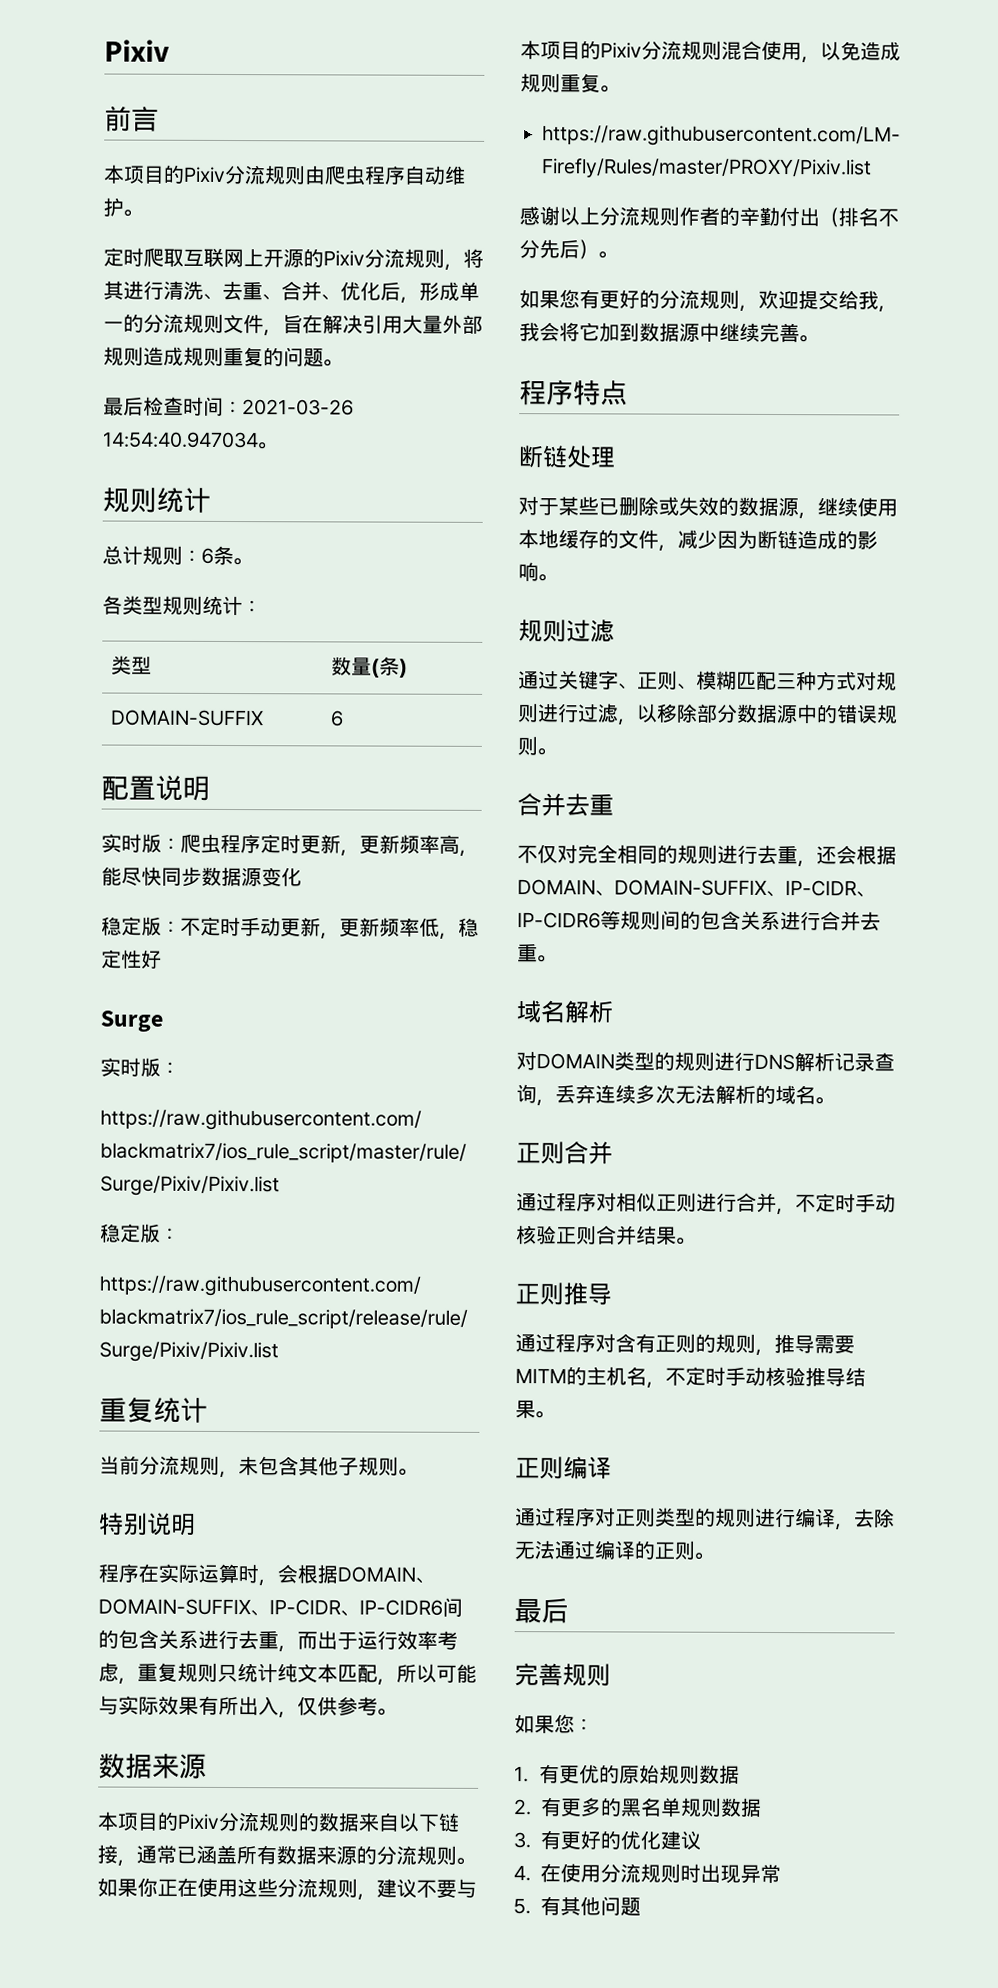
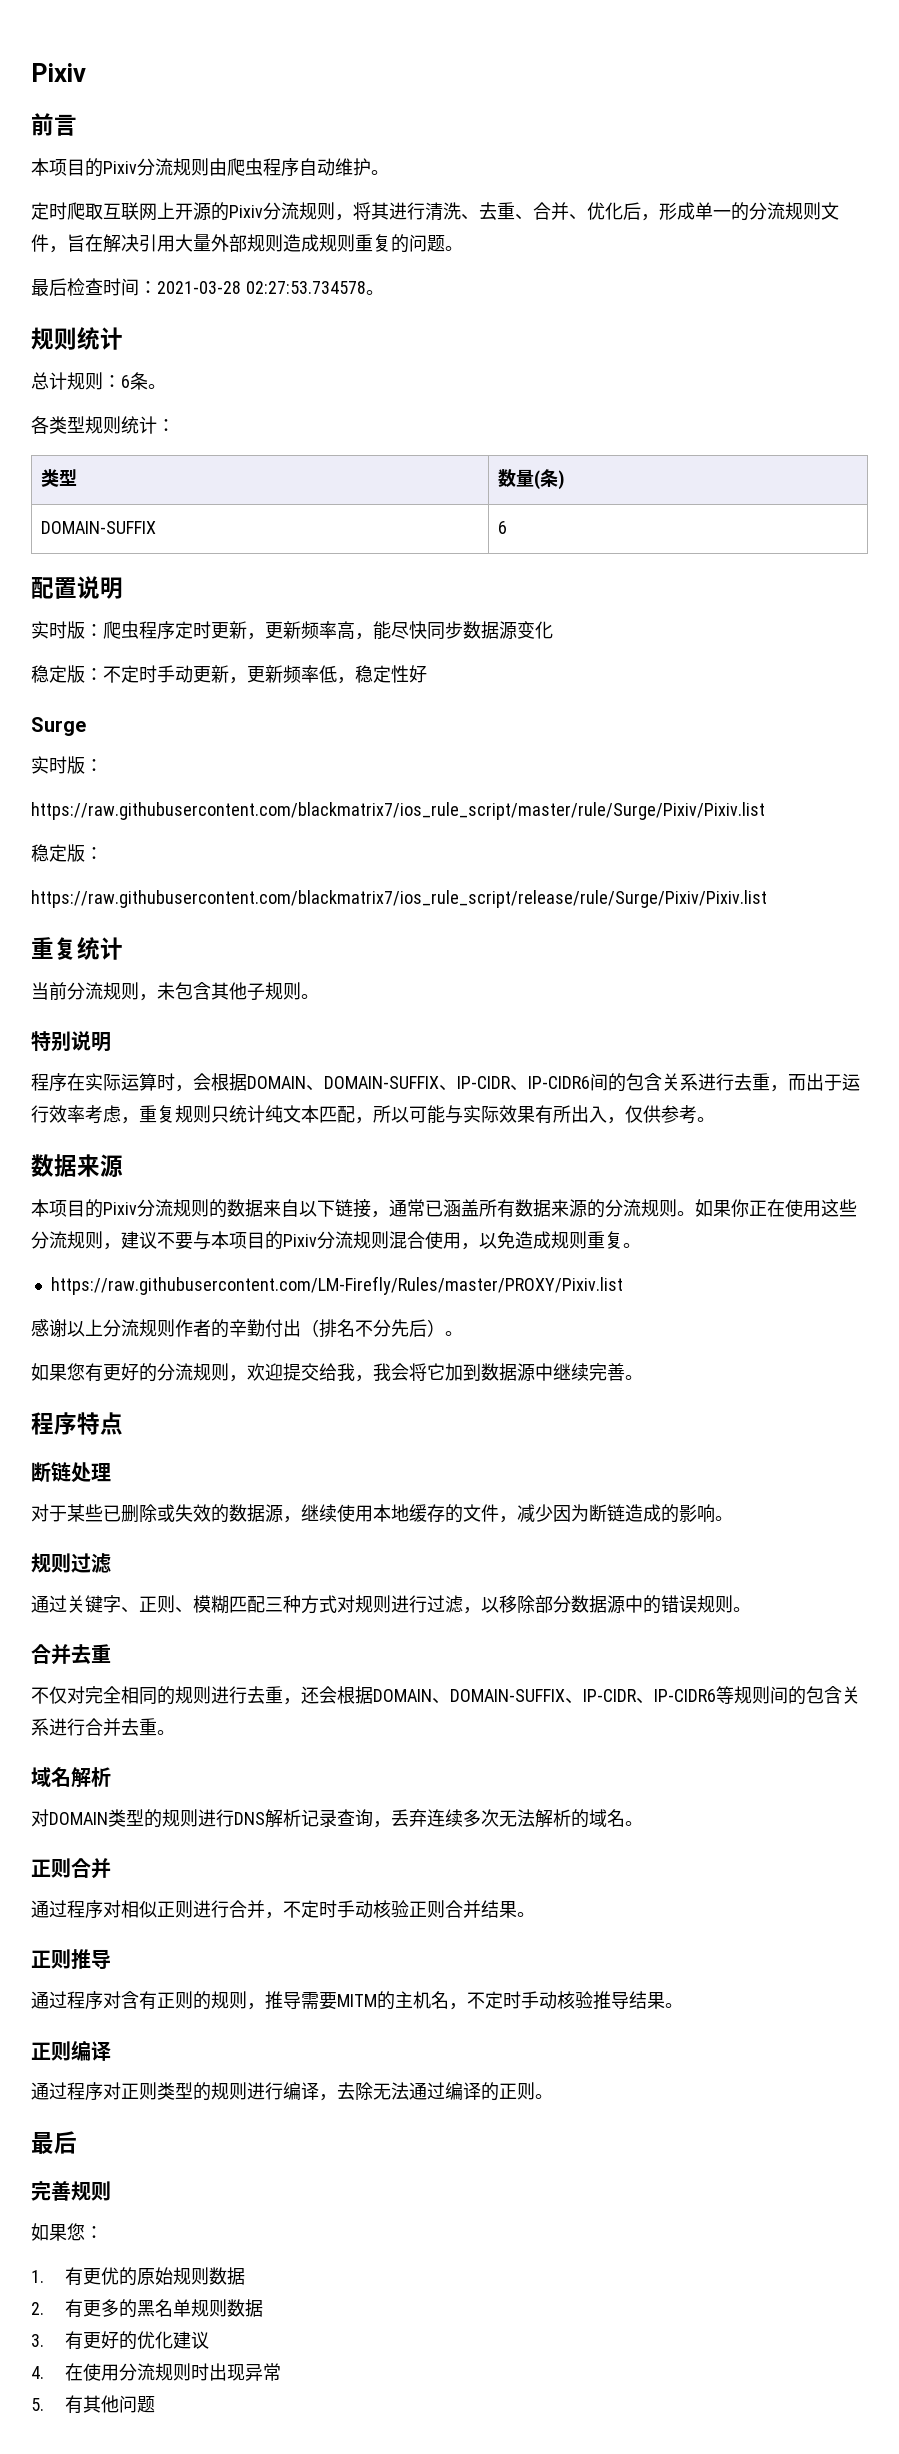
[242,399,354,416] [103,431,259,449] 2021-03-26 14:54:40.947034 -> [157,281,366,294] 2021-03-28 02:27:53.734578

